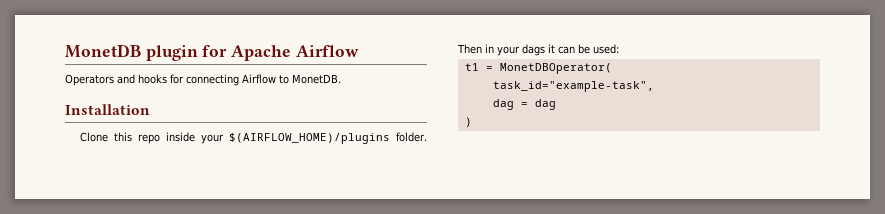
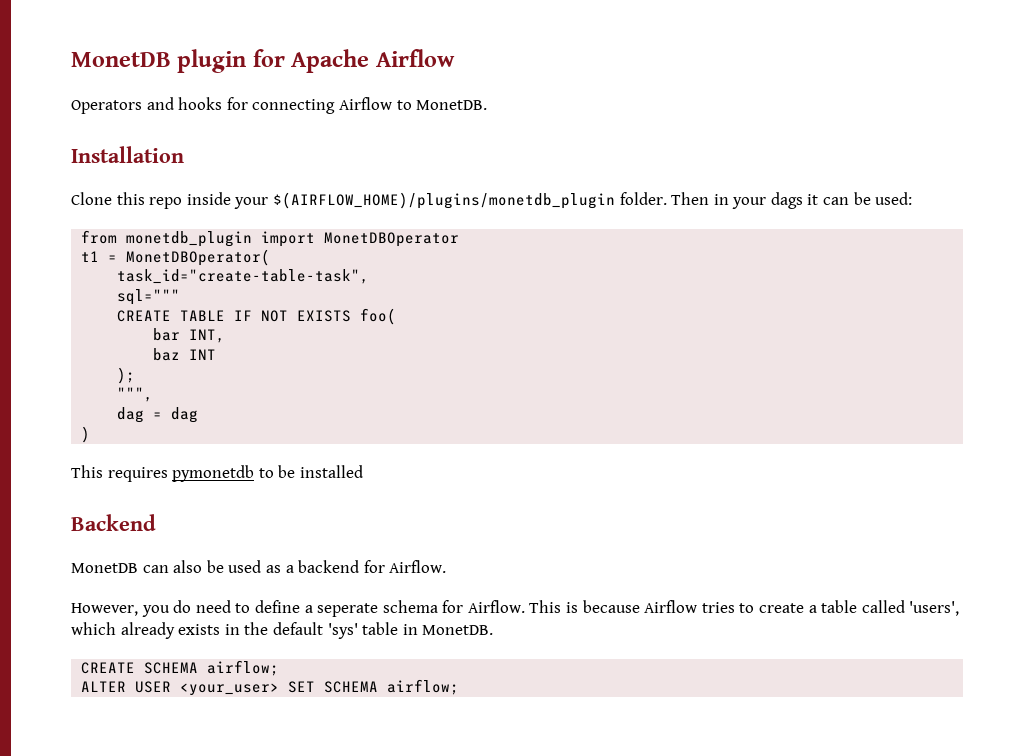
[229,133,391,144] $(AIRFLOW_HOME)/plugins -> [272,192,615,209] $(AIRFLOW_HOME)/plugins/monetdb_plugin
(619, 49) none -> [81,230,460,247] // from monetdb_plugin import MonetDBOperator
[492,81,654,92] [492,99,556,110] [464,117,472,127] task_id="example-task", // dag = dag // ) -> [117,269,370,284] [117,289,181,305] [117,308,397,325] [153,328,226,343] [153,348,217,361] [117,367,136,384] [117,387,154,402] [117,407,199,423] [81,426,91,443] [71,465,363,482] [71,514,156,531] [71,560,447,573] [71,600,960,617] [71,622,494,639] [81,660,280,676] [81,679,460,696] task_id="create-table-task", // sql=""" // CREATE TABLE IF NOT EXISTS foo( // bar INT, // baz INT // ); // """, // dag = dag // ) // This requires pymonetdb to be installed // Backend // MonetDB can also be used as a backend for Airflow. // However, you do need to define a seperate schema for Airflow. This is because Airflow tries to create a table called 'users', which already exists in the default 'sys' table in MonetDB. // CREATE SCHEMA airflow; // ALTER USER <your_user> SET SCHEMA airflow;

